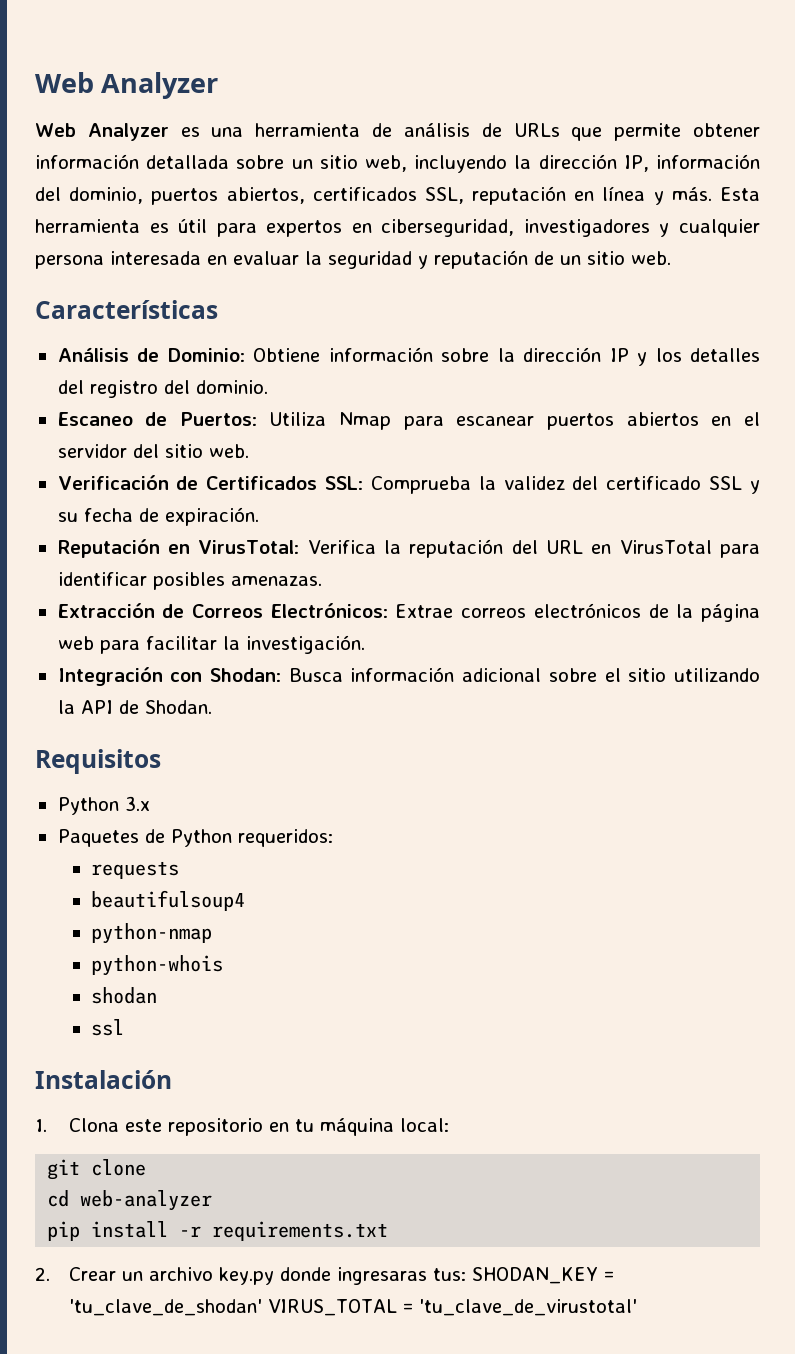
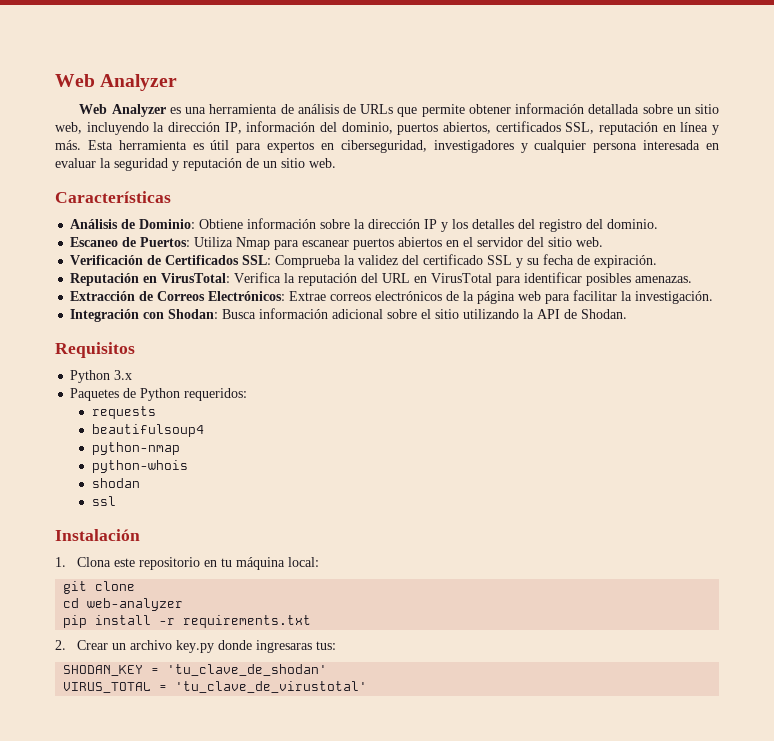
(466, 1274) none -> (336, 645) //
(262, 1307) none -> (328, 670) //

